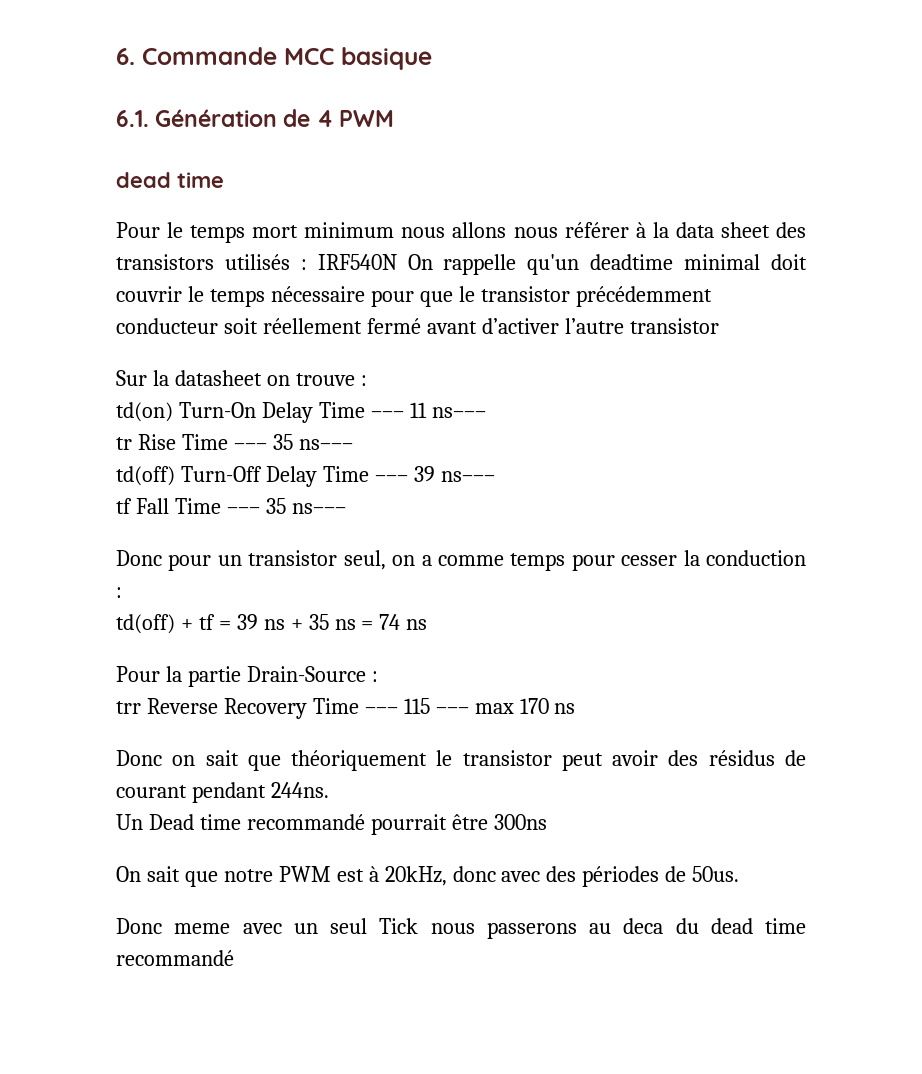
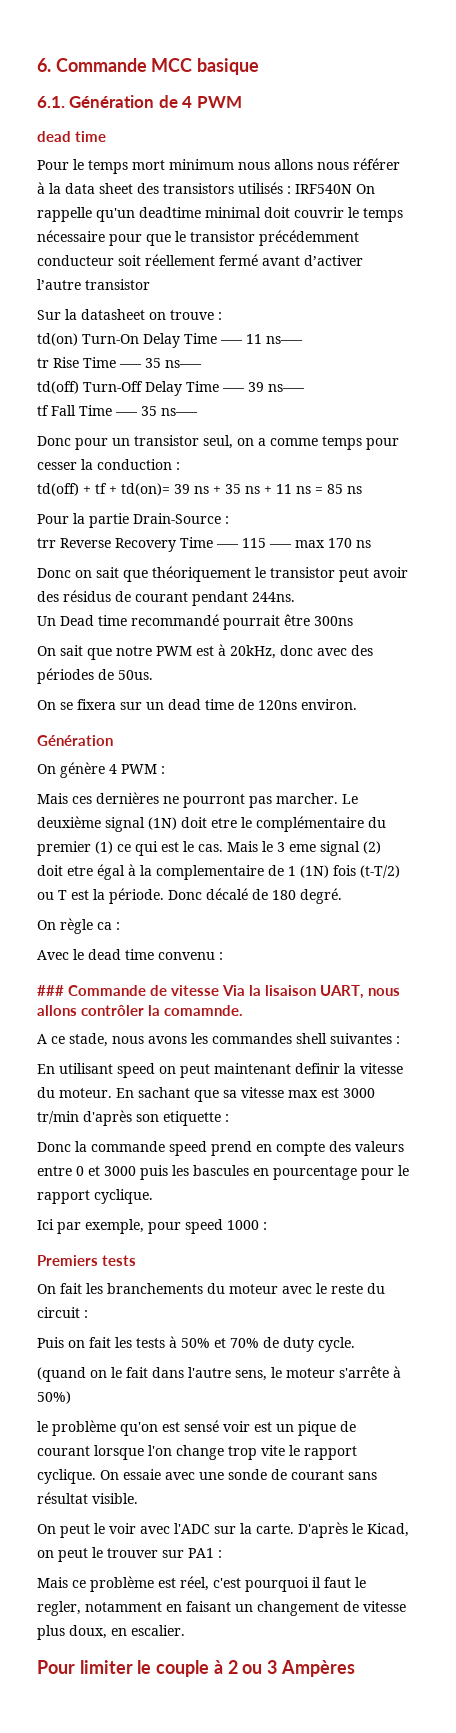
[218,621,231,630] = -> [109,483,170,496] + td(on)=
[361,614,401,630] = 74 -> [264,484,343,494] + 11 ns = 85
[116,918,806,939] [116,950,234,966] Donc meme avec un seul Tick nous passerons au deca du dead time recommandé -> [37,699,357,710] [37,735,113,746] [37,762,165,778] [37,792,358,808] [37,816,386,832] [37,841,381,856] [37,864,400,880] [37,888,342,904] [37,918,120,934] [37,949,223,960] [37,985,401,999] [37,1005,244,1016] [37,1033,400,1047] [37,1063,403,1078] [37,1087,375,1102] [37,1110,229,1126] [37,1141,404,1156] [37,1165,409,1180] [37,1189,153,1204] [37,1219,267,1234] [37,1255,137,1266] [37,1283,385,1294] [37,1307,88,1318] [37,1336,355,1352] [37,1366,401,1382] [37,1391,71,1404] [37,1420,356,1436] [37,1445,357,1460] [37,1469,377,1484] [37,1492,138,1504] [37,1522,409,1538] [37,1547,222,1562] [37,1576,366,1592] [37,1601,406,1616] [37,1625,185,1640] [37,1660,355,1677] On se fixera sur un dead time de 120ns environ. // Génération // On génère 4 PWM : // Mais ces dernières ne pourront pas marcher. Le deuxième signal (1N) doit etre le complémentaire du premier (1) ce qui est le cas. Mais le 3 eme signal (2) doit etre égal à la complementaire de 1 (1N) fois (t-T/2) ou T est la période. Donc décalé de 180 degré. // On règle ca : // Avec le dead time convenu : // ### Commande de vitesse Via la lisaison UART, nous allons contrôler la comamnde. // A ce stade, nous avons les commandes shell suivantes : // En utilisant speed on peut maintenant definir la vitesse du moteur. En sachant que sa vitesse max est 3000 tr/min d'après son etiquette : // Donc la commande speed prend en compte des valeurs entre 0 et 3000 puis les bascules en pourcentage pour le rapport cyclique. // Ici par exemple, pour speed 1000 : // Premiers tests // On fait les branchements du moteur avec le reste du circuit : // Puis on fait les tests à 50% et 70% de duty cycle. // (quand on le fait dans l'autre sens, le moteur s'arrête à 50%) // le problème qu'on est sensé voir est un pique de courant lorsque l'on change trop vite le rapport cyclique. On essaie avec une sonde de courant sans résultat visible. // On peut le voir avec l'ADC sur la carte. D'après le Kicad, on peut le trouver sur PA1 : // Mais ce problème est réel, c'est pourquoi il faut le regler, notamment en faisant un changement de vitesse plus doux, en escalier. // Pour limiter le couple à 2 ou 3 Ampères

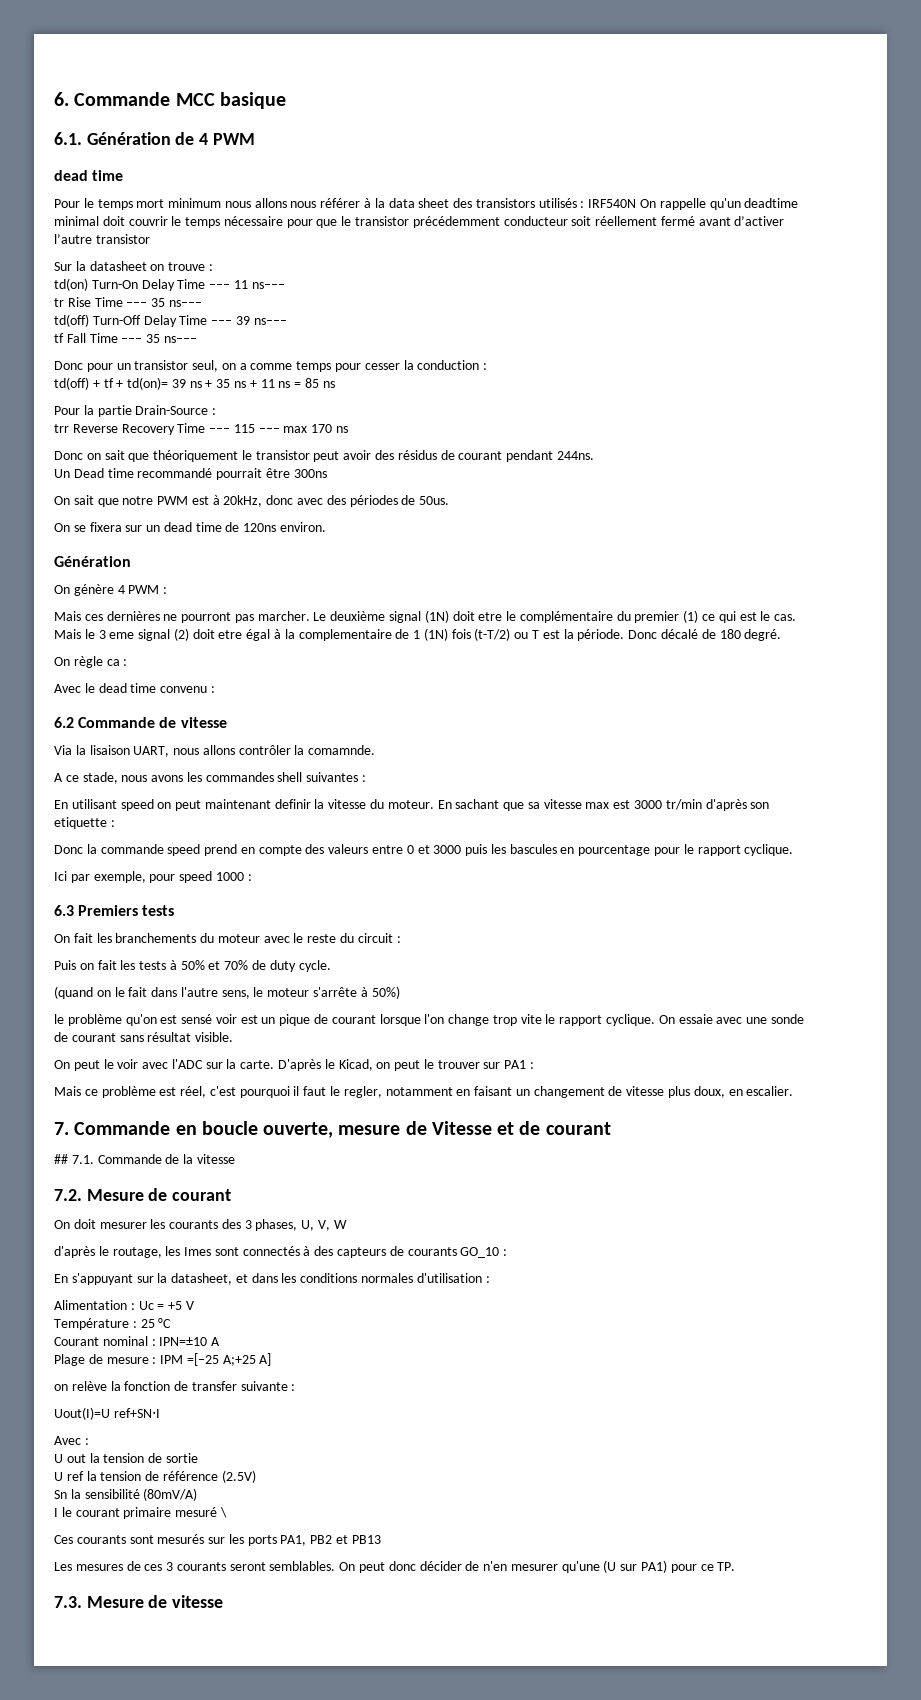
[37,985,64,996] ### -> [54,717,74,728] 6.2
(220, 990) none -> (227, 722) //
(267, 1226) none -> [54,905,74,916] 6.3
[37,1660,355,1677] Pour limiter le couple à 2 ou 3 Ampères -> [54,1121,611,1138] [54,1154,235,1164] [54,1188,232,1201] [54,1219,347,1231] [54,1246,508,1258] [54,1273,490,1285] [54,1300,194,1310] [54,1318,172,1330] [54,1336,221,1346] [54,1353,272,1366] [54,1381,296,1391] [54,1407,160,1420] [54,1436,89,1445] [54,1453,198,1463] [54,1470,256,1483] [54,1488,198,1501] [54,1507,227,1519] [54,1534,381,1546] [54,1560,736,1573] [54,1595,224,1608] 7. Commande en boucle ouverte, mesure de Vitesse et de courant // ## 7.1. Commande de la vitesse // 7.2. Mesure de courant // On doit mesurer les courants des 3 phases, U, V, W // d'après le routage, les Imes sont connectés à des capteurs de courants GO_10 : // En s'appuyant sur la datasheet, et dans les conditions normales d'utilisation : // Alimentation : Uc = +5 V // Température : 25 °C // Courant nominal : IPN=±10 A // Plage de mesure : IPM =[−25 A;+25 A] // on relève la fonction de transfer suivante : // Uout(I)=U ref+SN⋅I // Avec : // U out la tension de sortie // U ref la tension de référence (2.5V) // Sn la sensibilité (80mV/A) // I le courant primaire mesuré \ // Ces courants sont mesurés sur les ports PA1, PB2 et PB13 // Les mesures de ces 3 courants seront semblables. On peut donc décider de n'en mesurer qu'une (U sur PA1) pour ce TP. // 7.3. Mesure de vitesse

